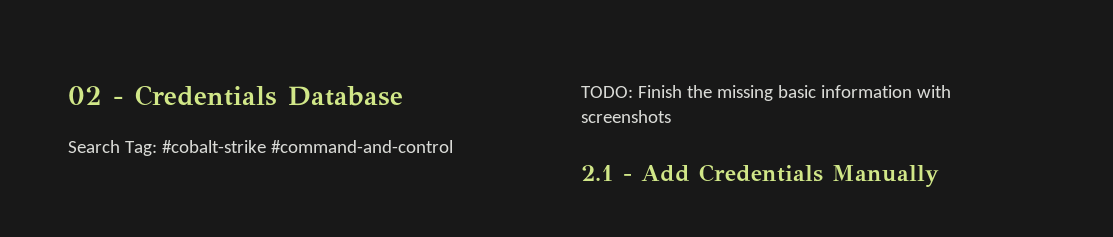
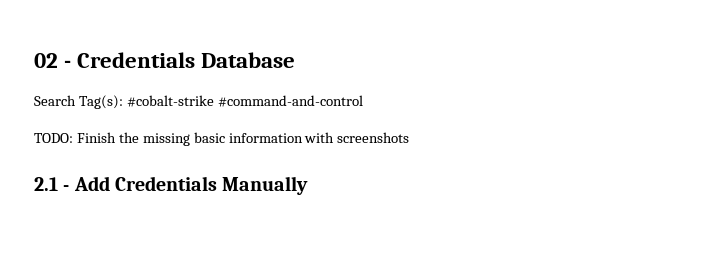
[124,141,157,156] Tag: -> [78,95,123,109] Tag(s):

